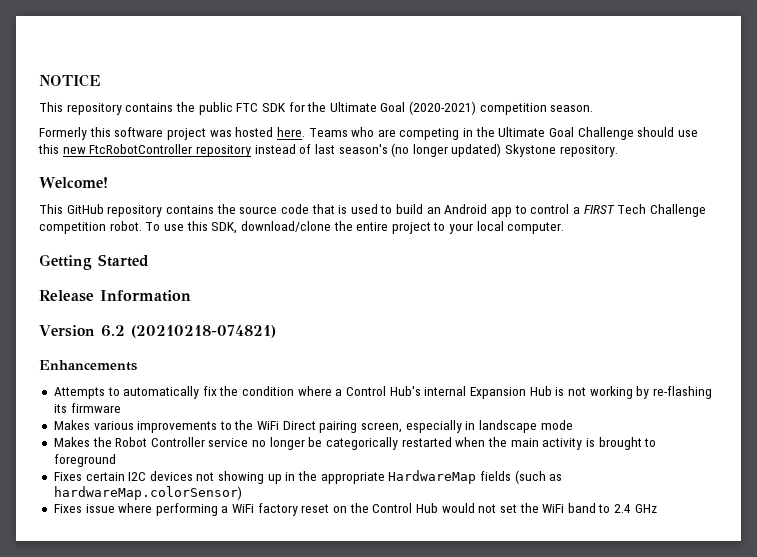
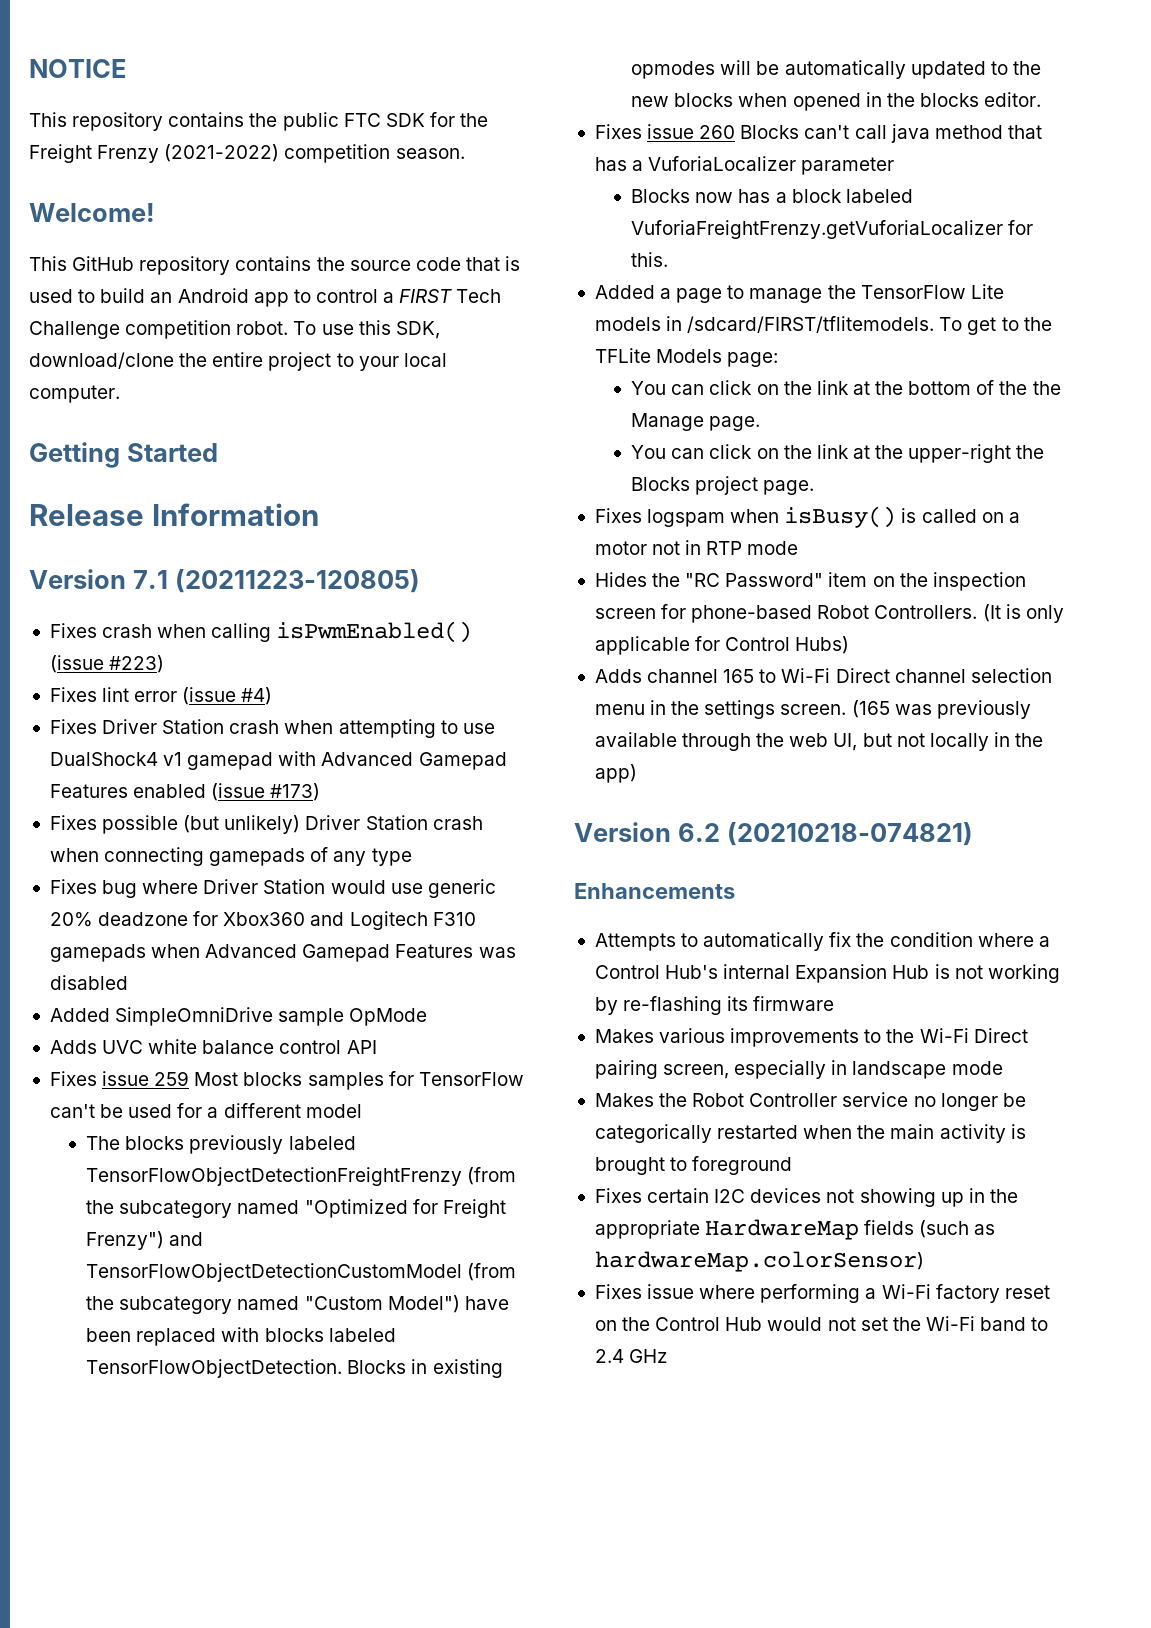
[329,101,477,115] Ultimate Goal (2020-2021) -> [29,144,280,163] Freight Frenzy (2021-2022)
[39,127,698,140] [38,143,618,157] // Formerly this software project was hosted here. Teams who are competing in the Ultimate Goal Challenge should use this new FtcRobotController repository instead of last season's (no longer updated) Skystone repository. -> (465, 153) none
(191, 296) none -> [29,569,420,593] [49,621,473,643] [49,655,165,673] [49,687,273,705] [49,719,495,738] [49,751,507,770] [49,783,321,801] [49,815,483,834] [49,847,412,866] [49,879,496,898] [49,911,476,930] [49,944,516,962] [49,975,128,990] [49,1007,428,1026] [49,1039,377,1054] [49,1071,524,1090] [49,1103,362,1118] [86,1135,356,1154] [86,1167,517,1186] [86,1199,506,1218] [86,1231,204,1250] [86,1263,517,1282] [86,1295,509,1314] [86,1327,396,1346] [86,1359,503,1378] [631,60,1041,79] [631,92,1042,111] [594,124,1042,143] [594,156,895,175] [631,189,913,203] [631,220,1034,239] [631,252,669,267] [594,284,1004,303] [594,316,1052,335] [594,348,779,367] [631,380,1061,395] [631,413,761,431] [631,444,1045,463] [631,476,815,495] [594,506,1020,528] [594,540,799,555] [594,572,1026,591] [594,604,1064,623] [594,636,850,655] [594,668,1052,683] [594,700,1031,719] [594,732,1044,751] [594,764,637,783] // Version 7.1 (20211223-120805) // Fixes crash when calling isPwmEnabled() (issue #223) // Fixes lint error (issue #4) // Fixes Driver Station crash when attempting to use DualShock4 v1 gamepad with Advanced Gamepad Features enabled (issue #173) // Fixes possible (but unlikely) Driver Station crash when connecting gamepads of any type // Fixes bug where Driver Station would use generic 20% deadzone for Xbox360 and Logitech F310 gamepads when Advanced Gamepad Features was disabled // Added SimpleOmniDrive sample OpMode // Adds UVC white balance control API // Fixes issue 259 Most blocks samples for TensorFlow can't be used for a different model // The blocks previously labeled TensorFlowObjectDetectionFreightFrenzy (from the subcategory named "Optimized for Freight Frenzy") and TensorFlowObjectDetectionCustomModel (from the subcategory named "Custom Model") have been replaced with blocks labeled TensorFlowObjectDetection. Blocks in existing opmodes will be automatically updated to the new blocks when opened in the blocks editor. // Fixes issue 260 Blocks can't call java method that has a VuforiaLocalizer parameter // Blocks now has a block labeled VuforiaFreightFrenzy.getVuforiaLocalizer for this. // Added a page to manage the TensorFlow Lite models in /sdcard/FIRST/tflitemodels. To get to the TFLite Models page: // You can click on the link at the bottom of the the Manage page. // You can click on the link at the upper-right the Blocks project page. // Fixes logspam when isBusy() is called on a motor not in RTP mode // Hides the "RC Password" item on the inspection screen for phone-based Robot Controllers. (It is only applicable for Control Hubs) // Adds channel 165 to Wi-Fi Direct channel selection menu in the settings screen. (165 was previously available through the web UI, but not locally in the app)
[257,421,280,430] WiFi -> [919,1028,969,1043] Wi-Fi
[232,504,255,513] WiFi -> [881,1284,931,1299] Wi-Fi
[542,504,565,513] WiFi -> [925,1316,975,1331] Wi-Fi

